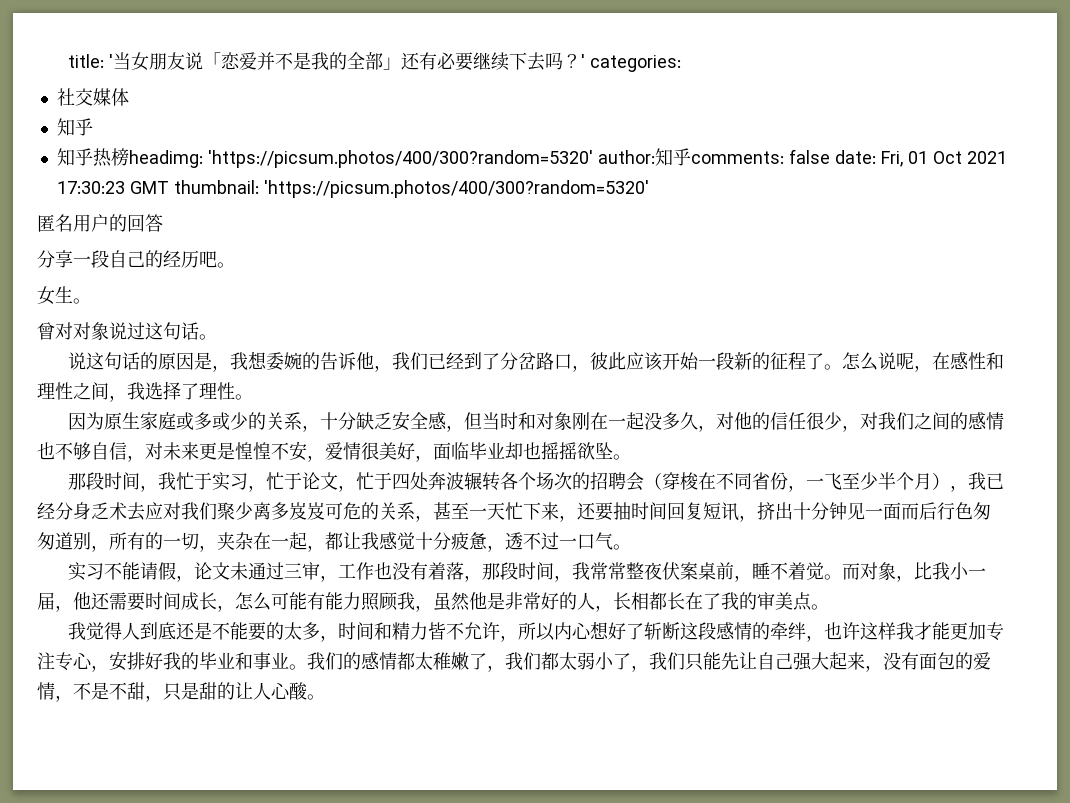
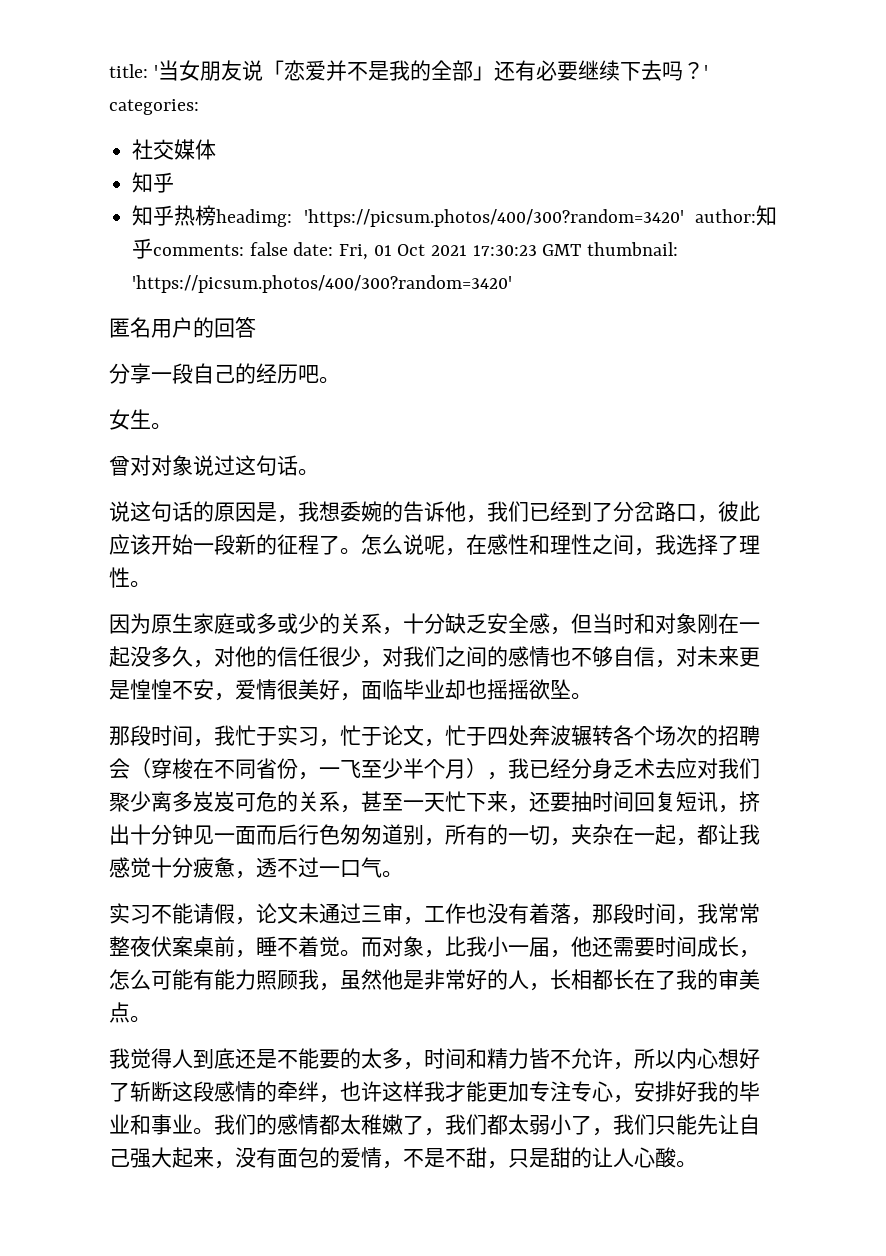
[207,150,593,168] 'https://picsum.photos/400/300?random=5320' -> [303,209,684,227] 'https://picsum.photos/400/300?random=3420'
[263,180,649,198] 'https://picsum.photos/400/300?random=5320' -> [132,275,513,293] 'https://picsum.photos/400/300?random=3420'

